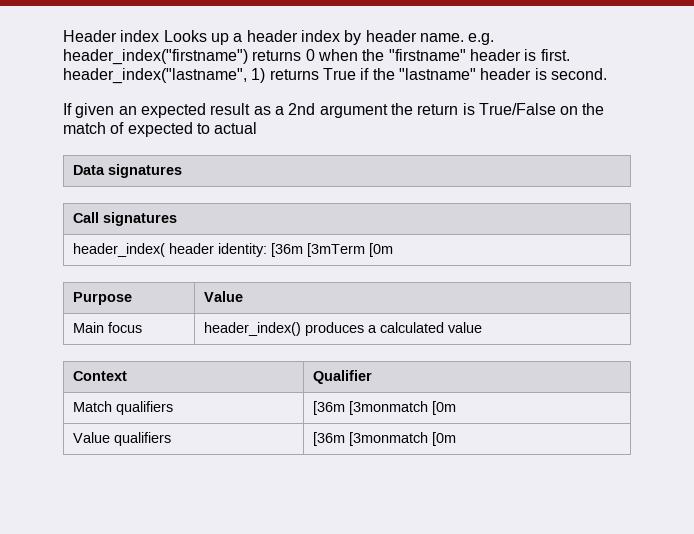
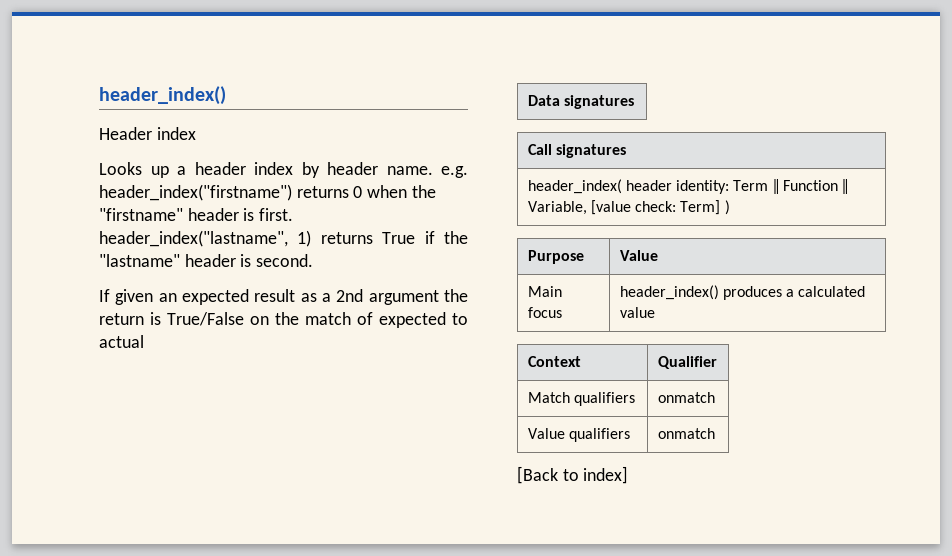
(63, 36) none -> [99,86,226,105] header_index() //
(160, 36) none -> (196, 133) //
[271,243,394,257] [36m [3mTerm [0m -> [733,179,849,194] [527,200,730,215] Term ǁ Function ǁ Variable, [value check: Term] )
[313,401,457,415] [36m [3monmatch [0m -> [657,392,715,403] onmatch
[313,432,457,446] [36m [3monmatch [0m -> [657,428,715,439] [517,466,629,484] onmatch // [Back to index]

